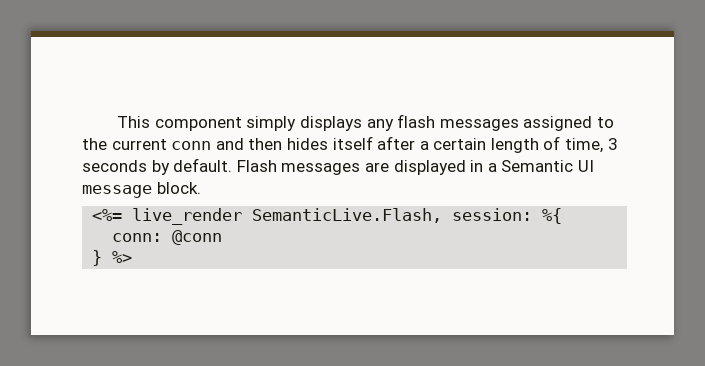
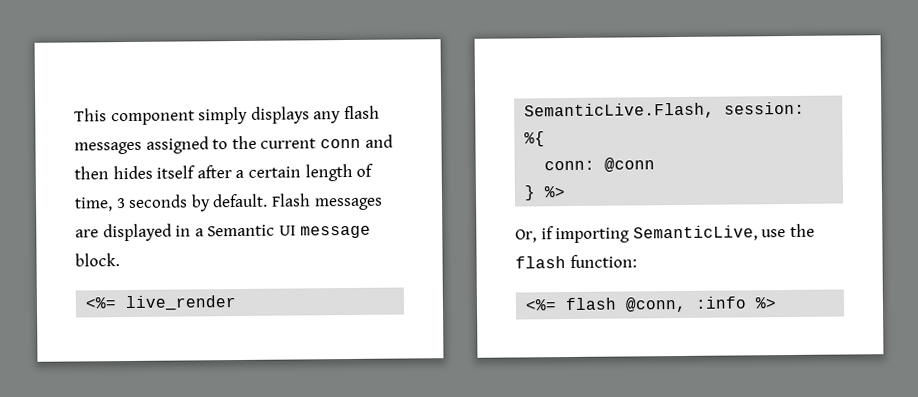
(133, 257) none -> [515,223,815,244] [515,254,637,269] [525,296,778,313] // Or, if importing SemanticLive, use the flash function: // <%= flash @conn, :info %>

